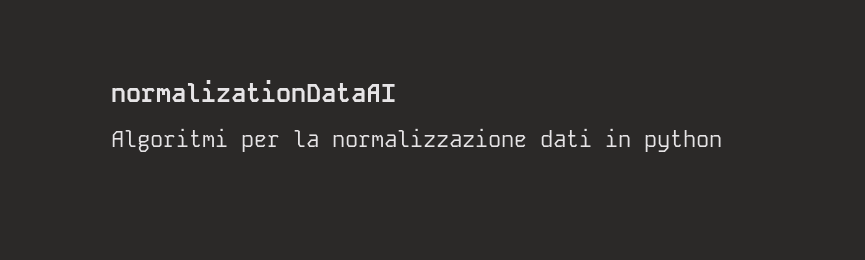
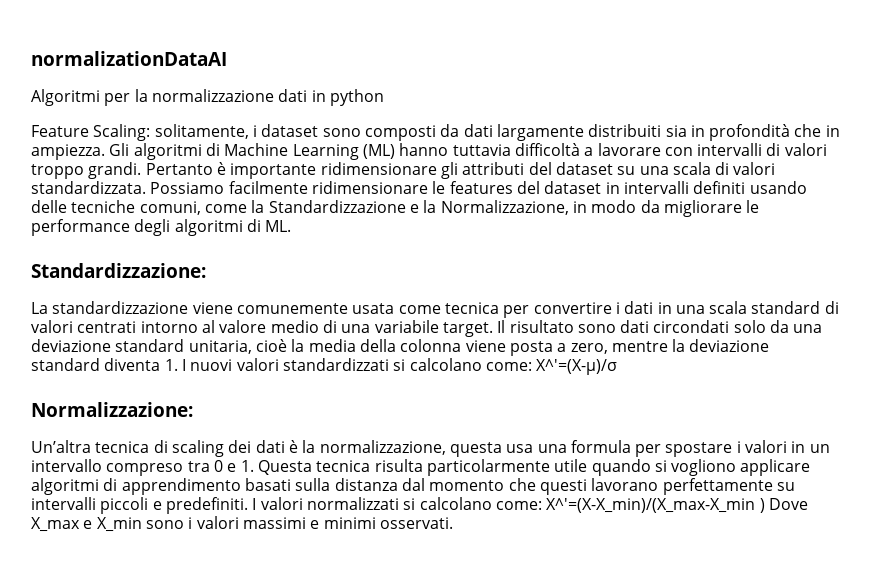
(722, 141) none -> [31,124,840,141] [31,143,827,160] [31,162,776,179] [31,181,807,194] [31,200,760,217] [31,219,292,236] [31,263,206,278] [31,301,839,318] [31,320,823,337] [31,339,770,356] [31,358,618,375] [31,402,193,417] [31,440,830,457] [31,459,811,476] [31,478,795,495] [31,497,808,514] [31,516,453,532] // Feature Scaling: solitamente, i dataset sono composti da dati largamente distribuiti sia in profondità che in ampiezza. Gli algoritmi di Machine Learning (ML) hanno tuttavia difficoltà a lavorare con intervalli di valori troppo grandi. Pertanto è importante ridimensionare gli attributi del dataset su una scala di valori standardizzata. Possiamo facilmente ridimensionare le features del dataset in intervalli definiti usando delle tecniche comuni, come la Standardizzazione e la Normalizzazione, in modo da migliorare le performance degli algoritmi di ML. // Standardizzazione: // La standardizzazione viene comunemente usata come tecnica per convertire i dati in una scala standard di valori centrati intorno al valore medio di una variabile target. Il risultato sono dati circondati solo da una deviazione standard unitaria, cioè la media della colonna viene posta a zero, mentre la deviazione standard diventa 1. I nuovi valori standardizzati si calcolano come: X^'=(X-μ)/σ // Normalizzazione: // Un’altra tecnica di scaling dei dati è la normalizzazione, questa usa una formula per spostare i valori in un intervallo compreso tra 0 e 1. Questa tecnica risulta particolarmente utile quando si vogliono applicare algoritmi di apprendimento basati sulla distanza dal momento che questi lavorano perfettamente su intervalli piccoli e predefiniti. I valori normalizzati si calcolano come: X^'=(X-X_min)/(X_max-X_min ) Dove X_max e X_min sono i valori massimi e minimi osservati.

